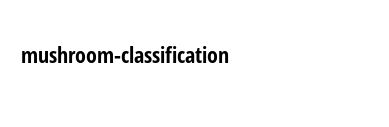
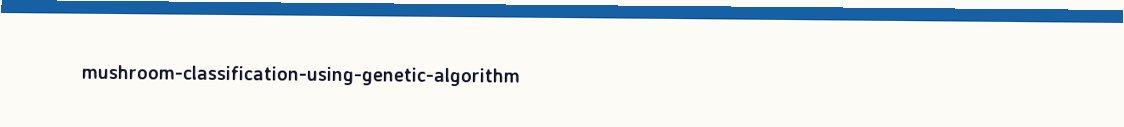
[21,46,229,63] mushroom-classification -> [81,64,520,87] mushroom-classification-using-genetic-algorithm

